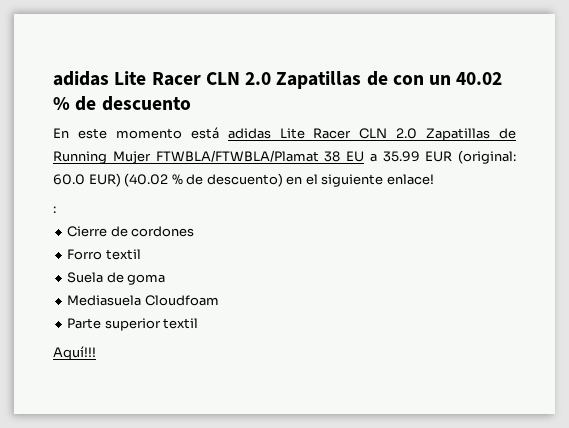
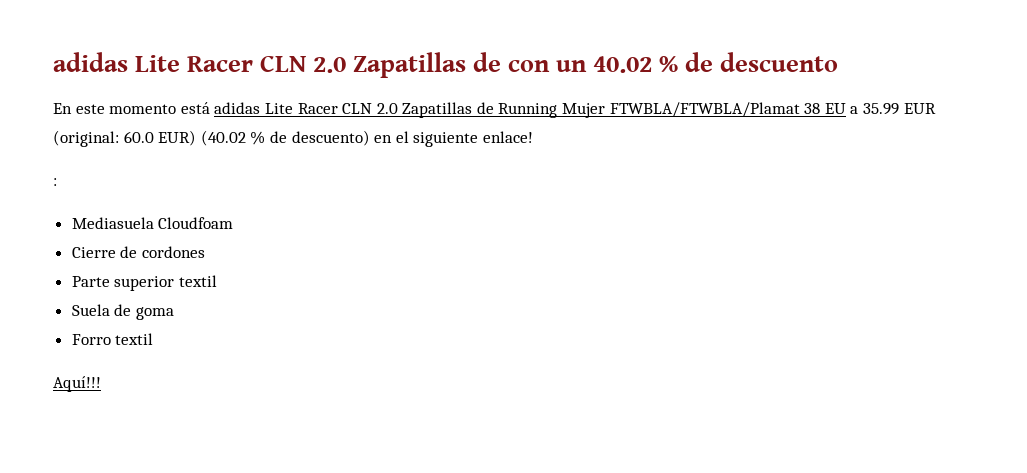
(56, 209) none -> [71,217,234,229] // Mediasuela Cloudfoam
[67,249,103,260] Forro -> [71,276,175,291] Parte superior
[67,295,219,306] [67,318,161,331] Mediasuela Cloudfoam // Parte superior -> [71,334,111,345] Forro

